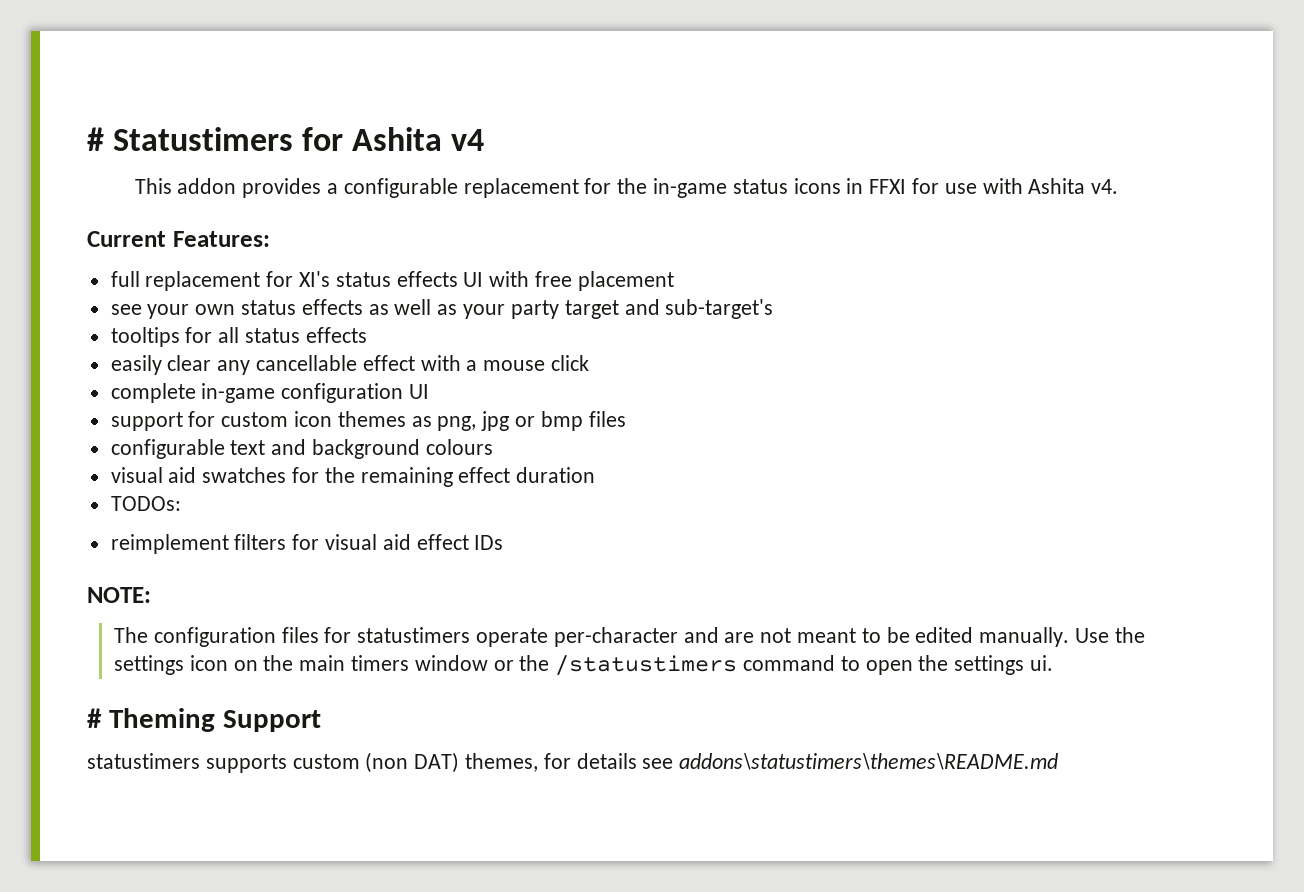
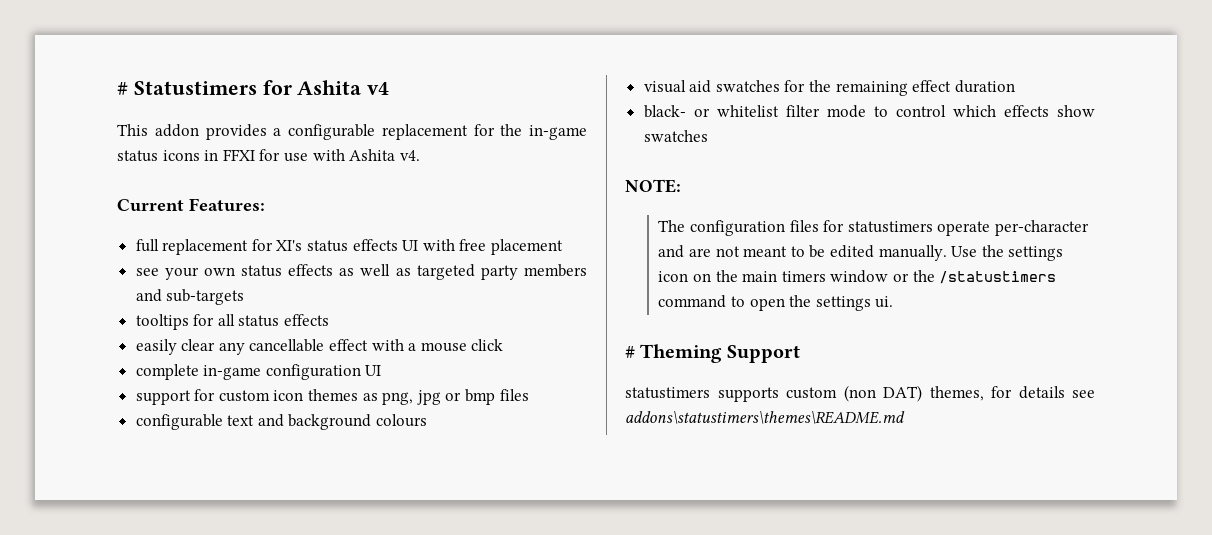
[463,299,774,319] your party target and sub-target's -> [416,264,587,280] [135,289,245,305] targeted party members and sub-targets
[110,496,181,511] [110,534,504,554] TODOs: // reimplement filters for visual aid effect IDs -> [643,105,1095,118] [643,130,708,142] black- or whitelist filter mode to control which effects show swatches

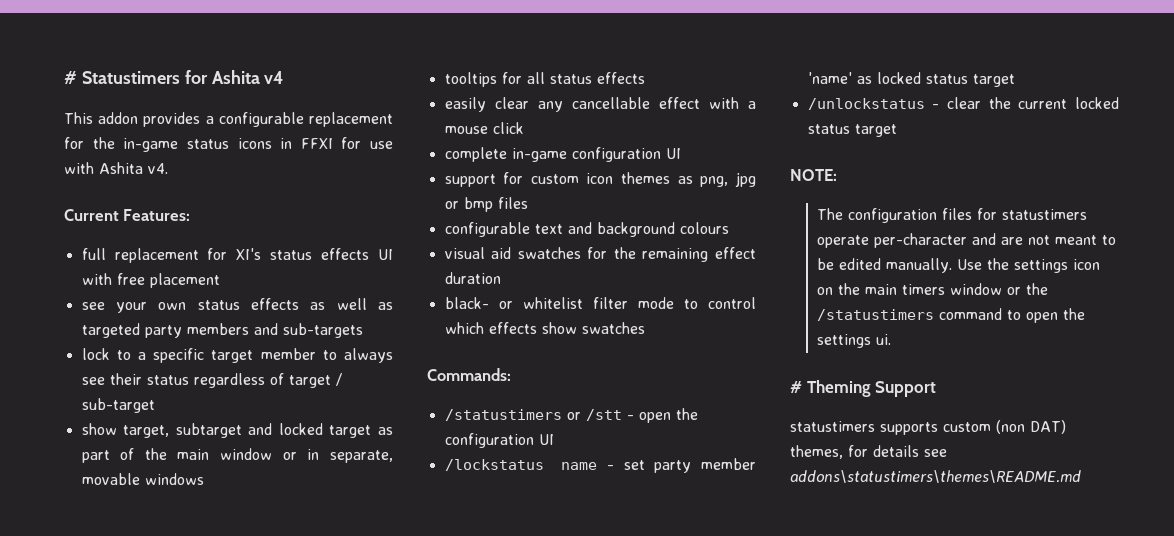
(245, 297) none -> [81,348,393,363] [81,373,343,388] [81,398,155,413] [81,423,393,438] [81,448,393,463] [81,473,204,485] // lock to a specific target member to always see their status regardless of target / sub-target // show target, subtarget and locked target as part of the main window or in separate, movable windows
(708, 136) none -> [427,368,511,381] [444,408,698,423] [444,433,554,448] [444,458,756,473] [807,72,1015,87] [807,97,1119,110] [807,124,897,137] // Commands: // /statustimers or /stt - open the configuration UI // /lockstatus name - set party member 'name' as locked status target // /unlockstatus - clear the current locked status target

